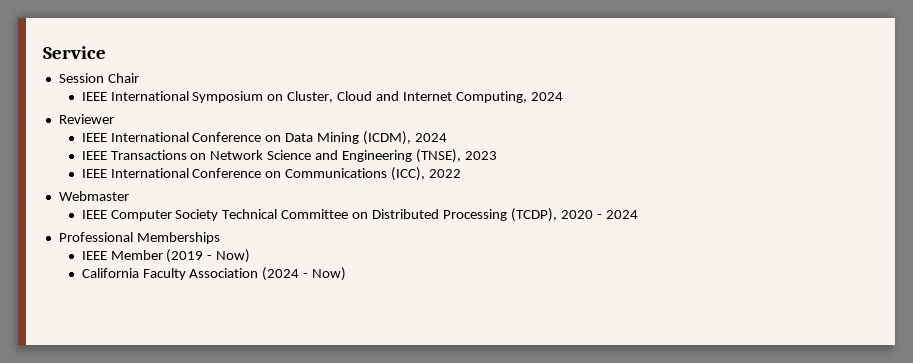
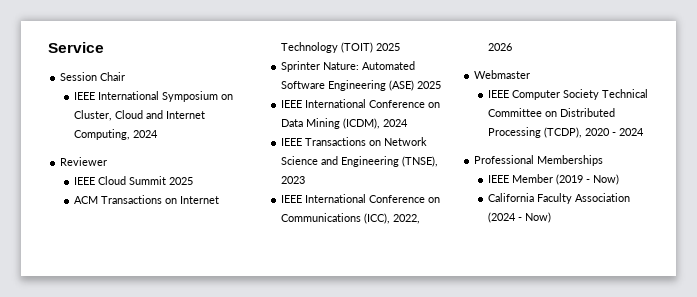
(114, 119) none -> [74,176,194,185] [74,195,220,204] [281,42,401,53] [281,61,416,72] [281,80,442,91] // IEEE Cloud Summit 2025 // ACM Transactions on Internet Technology (TOIT) 2025 // Sprinter Nature: Automated Software Engineering (ASE) 2025
[429,169,462,178] 2022 -> [393,214,421,224] [488,43,513,51] 2022, 2026

